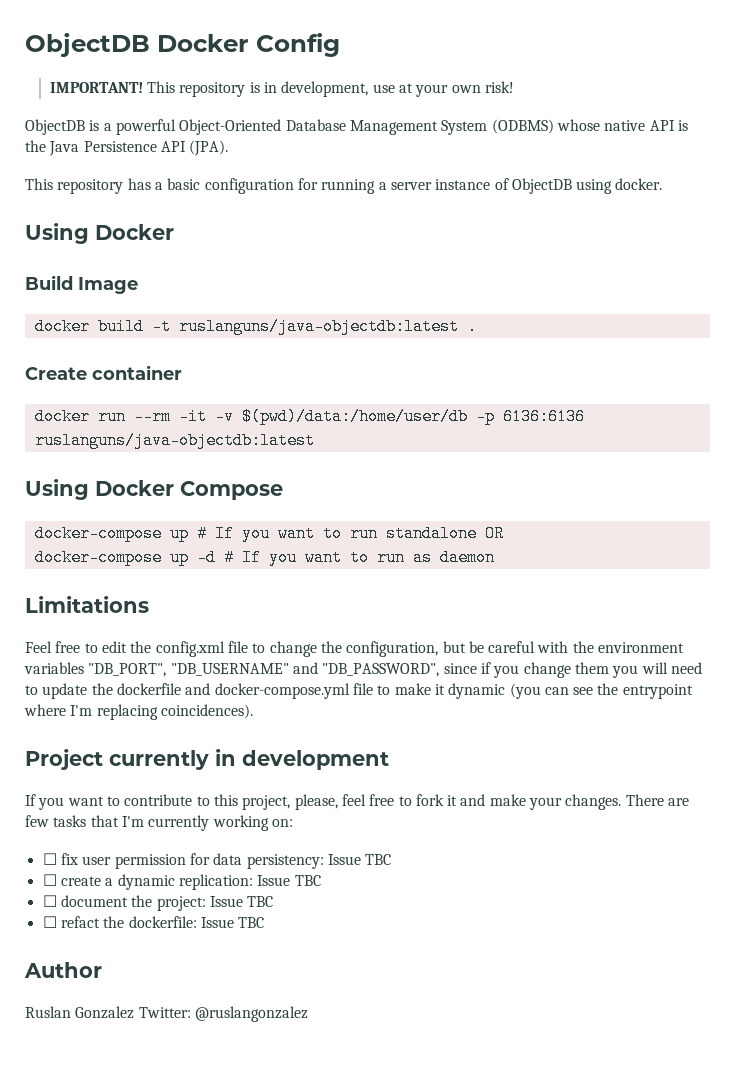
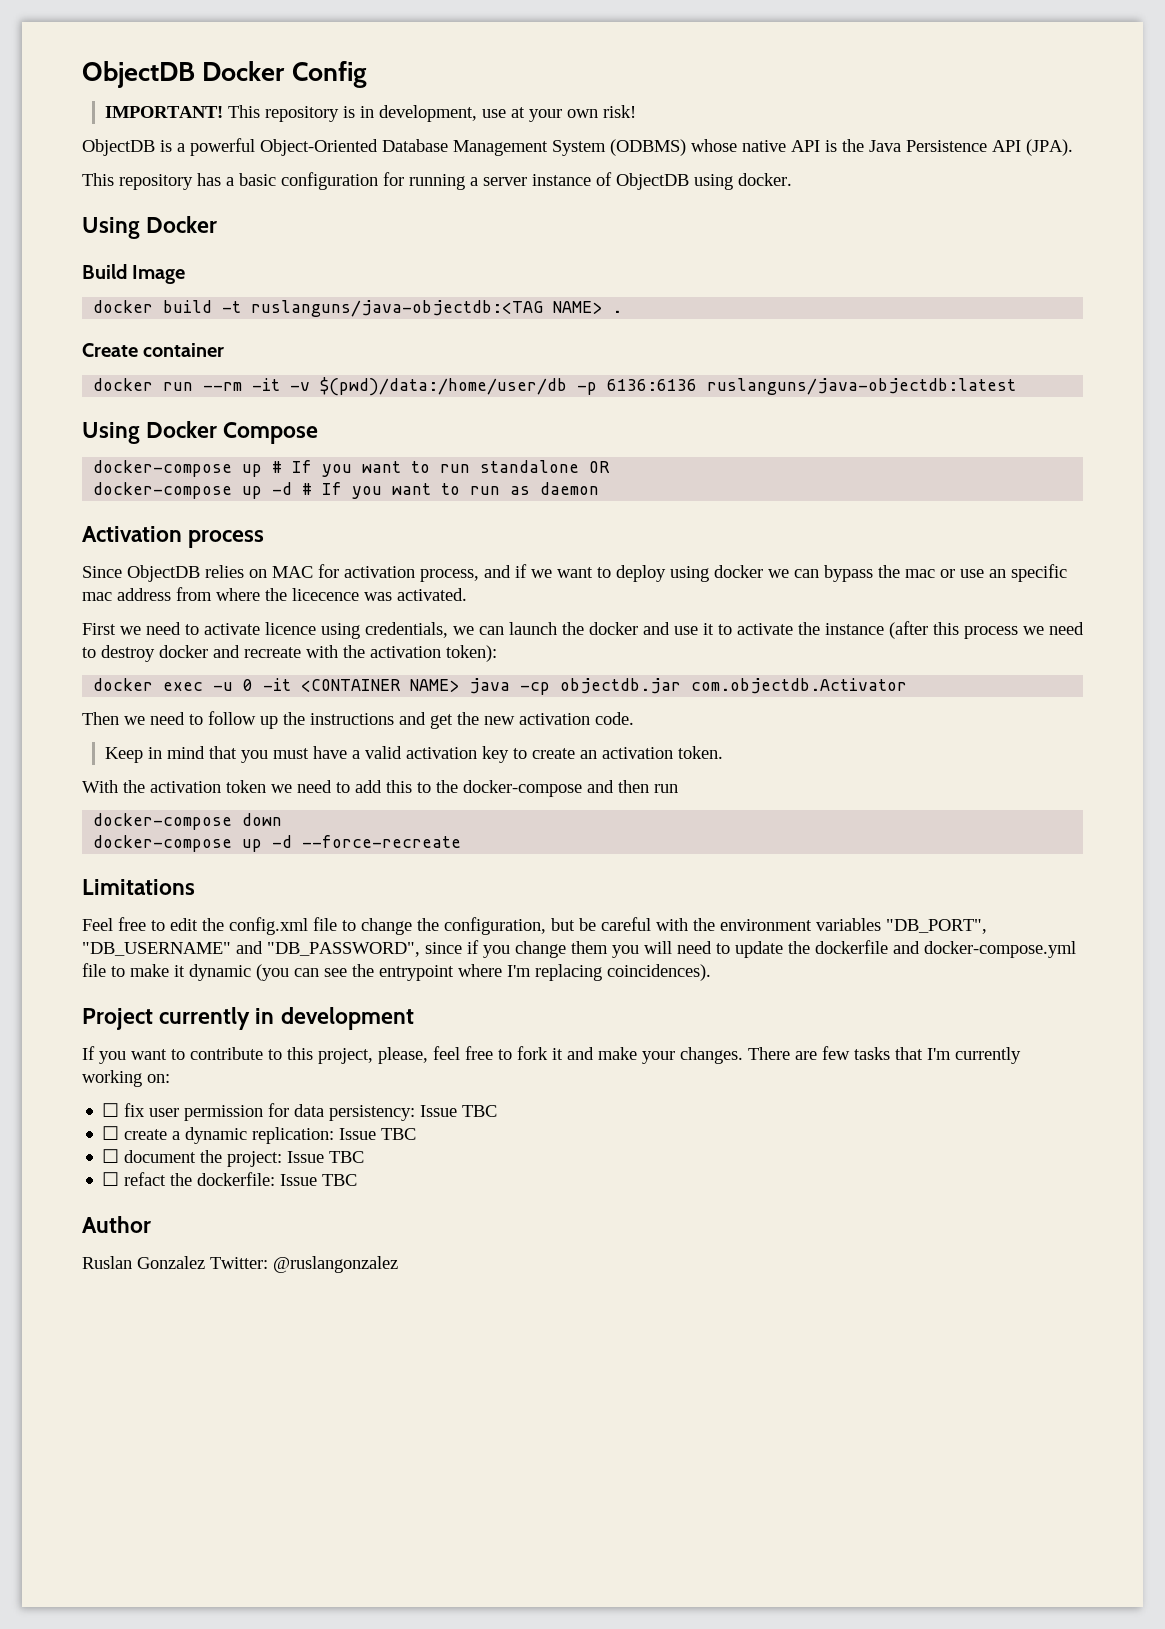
[178,318,459,335] ruslanguns/java-objectdb:latest -> [251,300,603,317] ruslanguns/java-objectdb:<TAG NAME>
(495, 557) none -> [82,526,265,548] [82,564,1067,582] [82,587,467,601] [82,621,1084,639] [82,645,497,662] [93,678,908,695] [82,711,634,729] [105,746,724,763] [82,780,678,797] [93,813,283,830] [93,835,462,852] // Activation process // Since ObjectDB relies on MAC for activation process, and if we want to deploy using docker we can bypass the mac or use an specific mac address from where the licecence was activated. // First we need to activate licence using credentials, we can launch the docker and use it to activate the instance (after this process we need to destroy docker and recreate with the activation token): // docker exec -u 0 -it <CONTAINER NAME> java -cp objectdb.jar com.objectdb.Activator // Then we need to follow up the instructions and get the new activation code. // Keep in mind that you must have a valid activation key to create an activation token. // With the activation token we need to add this to the docker-compose and then run // docker-compose down // docker-compose up -d --force-recreate

